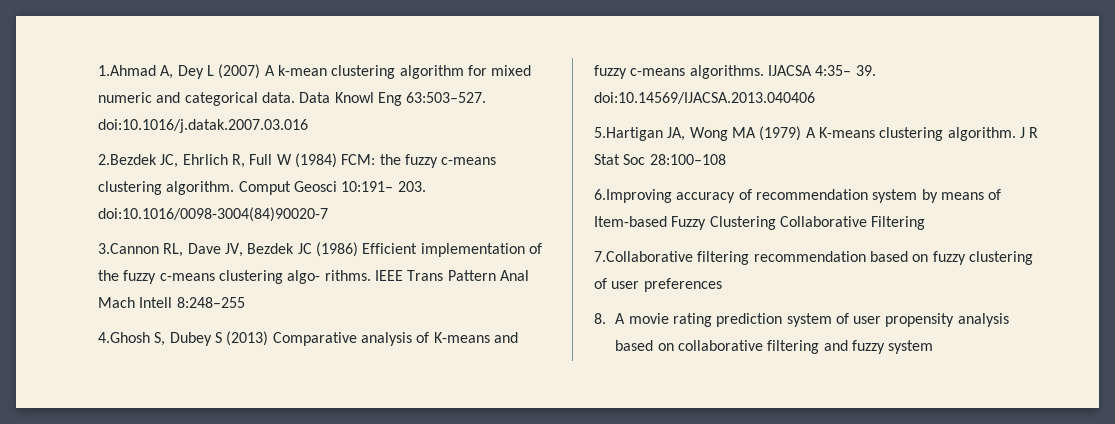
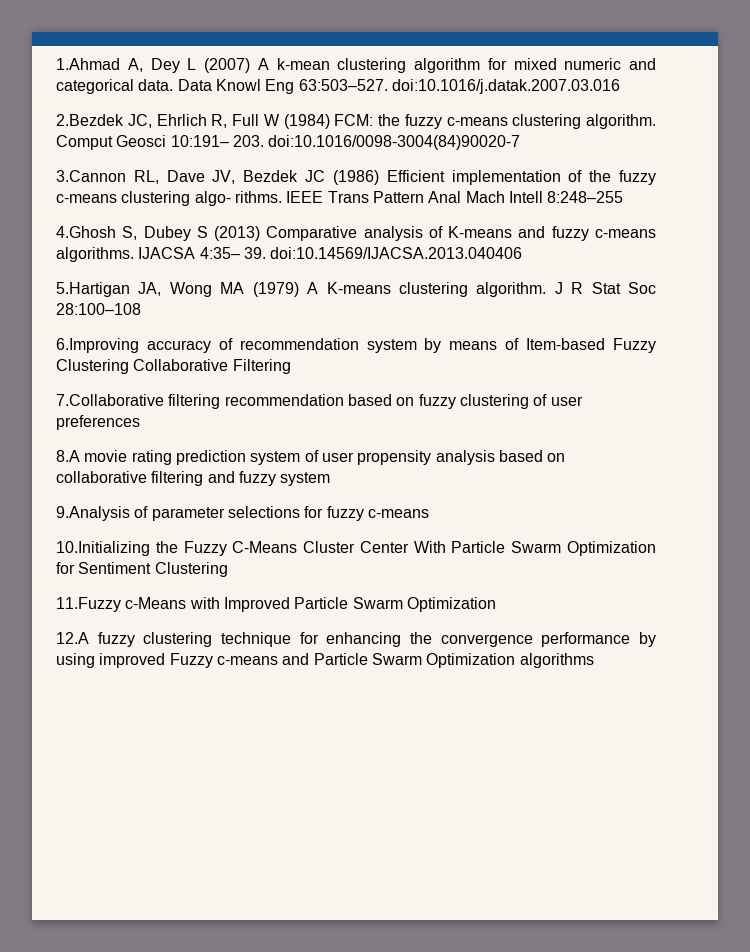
[594,313,626,324] 8. A -> [56,450,80,462] 8.A
(934, 347) none -> [56,506,429,521] [56,541,656,556] [56,562,228,577] [56,597,496,612] [56,632,656,647] [56,653,594,668] // 9.Analysis of parameter selections for fuzzy c-means // 10.Initializing the Fuzzy C-Means Cluster Center With Particle Swarm Optimization for Sentiment Clustering // 11.Fuzzy c-Means with Improved Particle Swarm Optimization // 12.A fuzzy clustering technique for enhancing the convergence performance by using improved Fuzzy c-means and Particle Swarm Optimization algorithms

